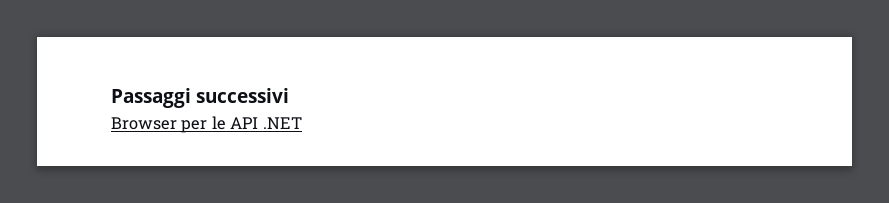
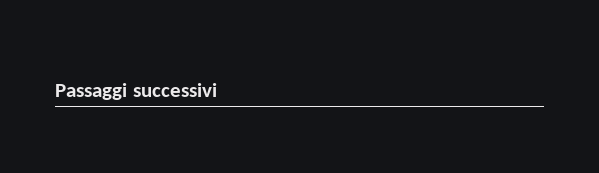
[111,116,302,133] // Browser per le API .NET -> (217, 90) none

